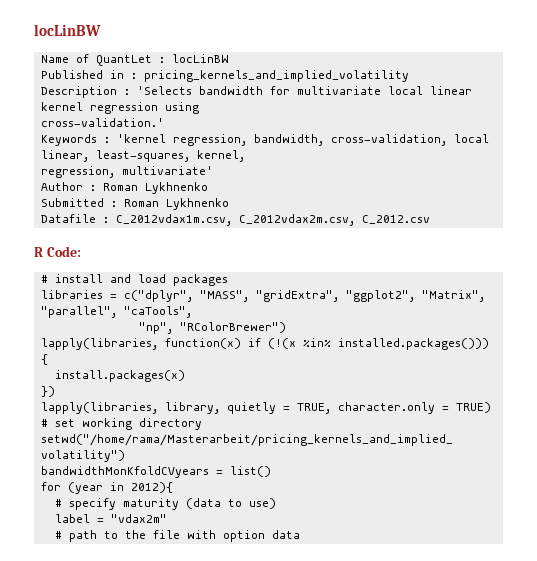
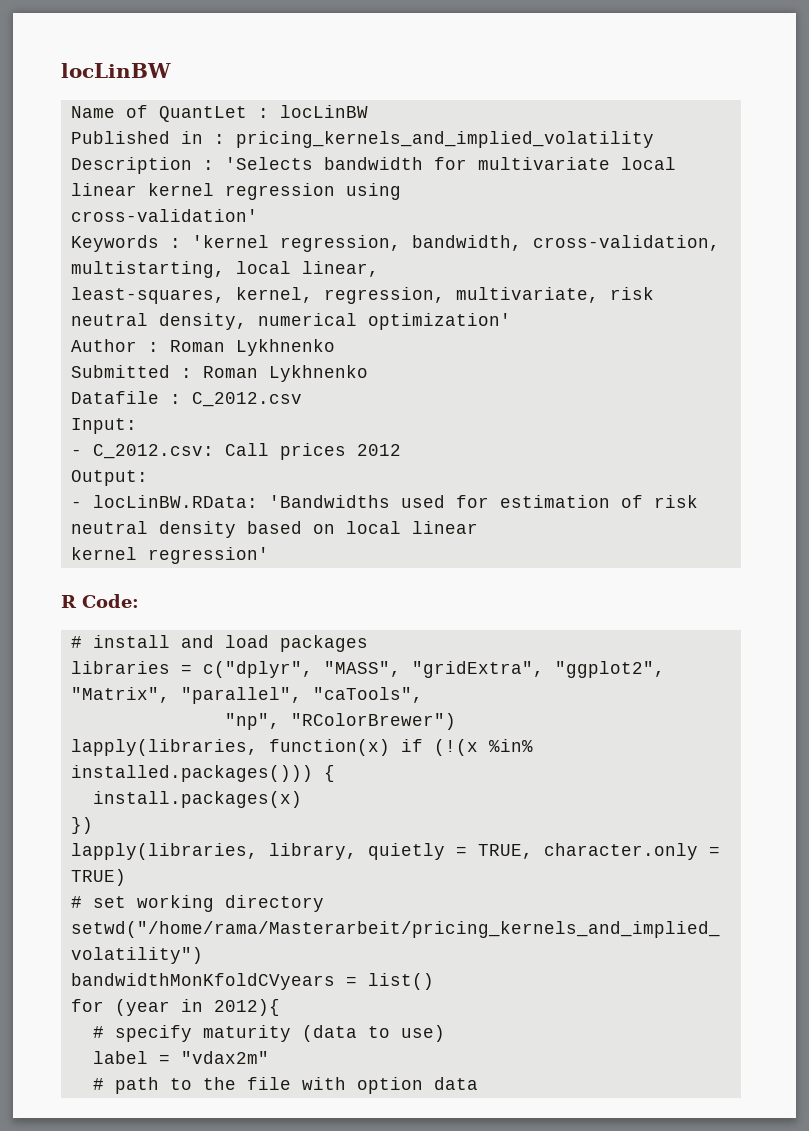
[41,118,165,127] cross-validation.' -> [70,209,258,222] cross-validation'
(448, 140) none -> [70,261,225,278] multistarting,
(90, 156) none -> (379, 269) //
[41,166,214,178] // regression, multivariate' -> [323,287,654,304] [70,313,511,330] regression, multivariate, risk neutral density, numerical optimization'
[116,214,356,226] C_2012vdax1m.csv, C_2012vdax2m.csv, -> (181, 399) none
(431, 219) none -> [70,418,137,434] [70,443,401,460] [70,470,148,486] [70,495,698,508] [70,521,478,538] [70,547,269,564] // Input: // - C_2012.csv: Call prices 2012 // Output: // - locLinBW.RData: 'Bandwidths used for estimation of risk neutral density based on local linear // kernel regression'

